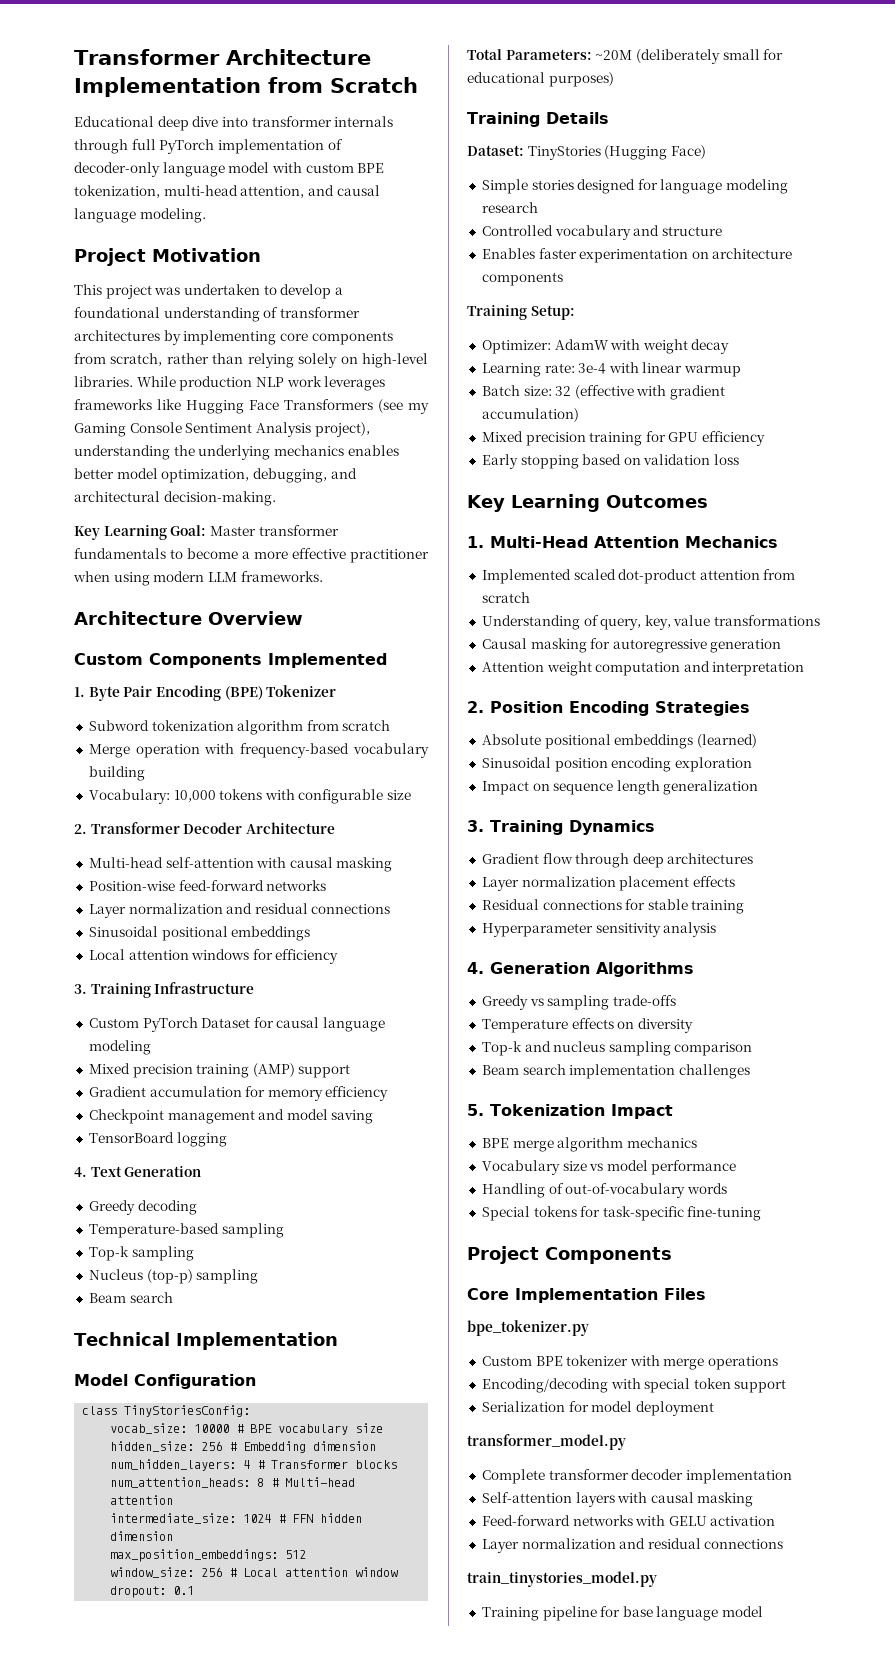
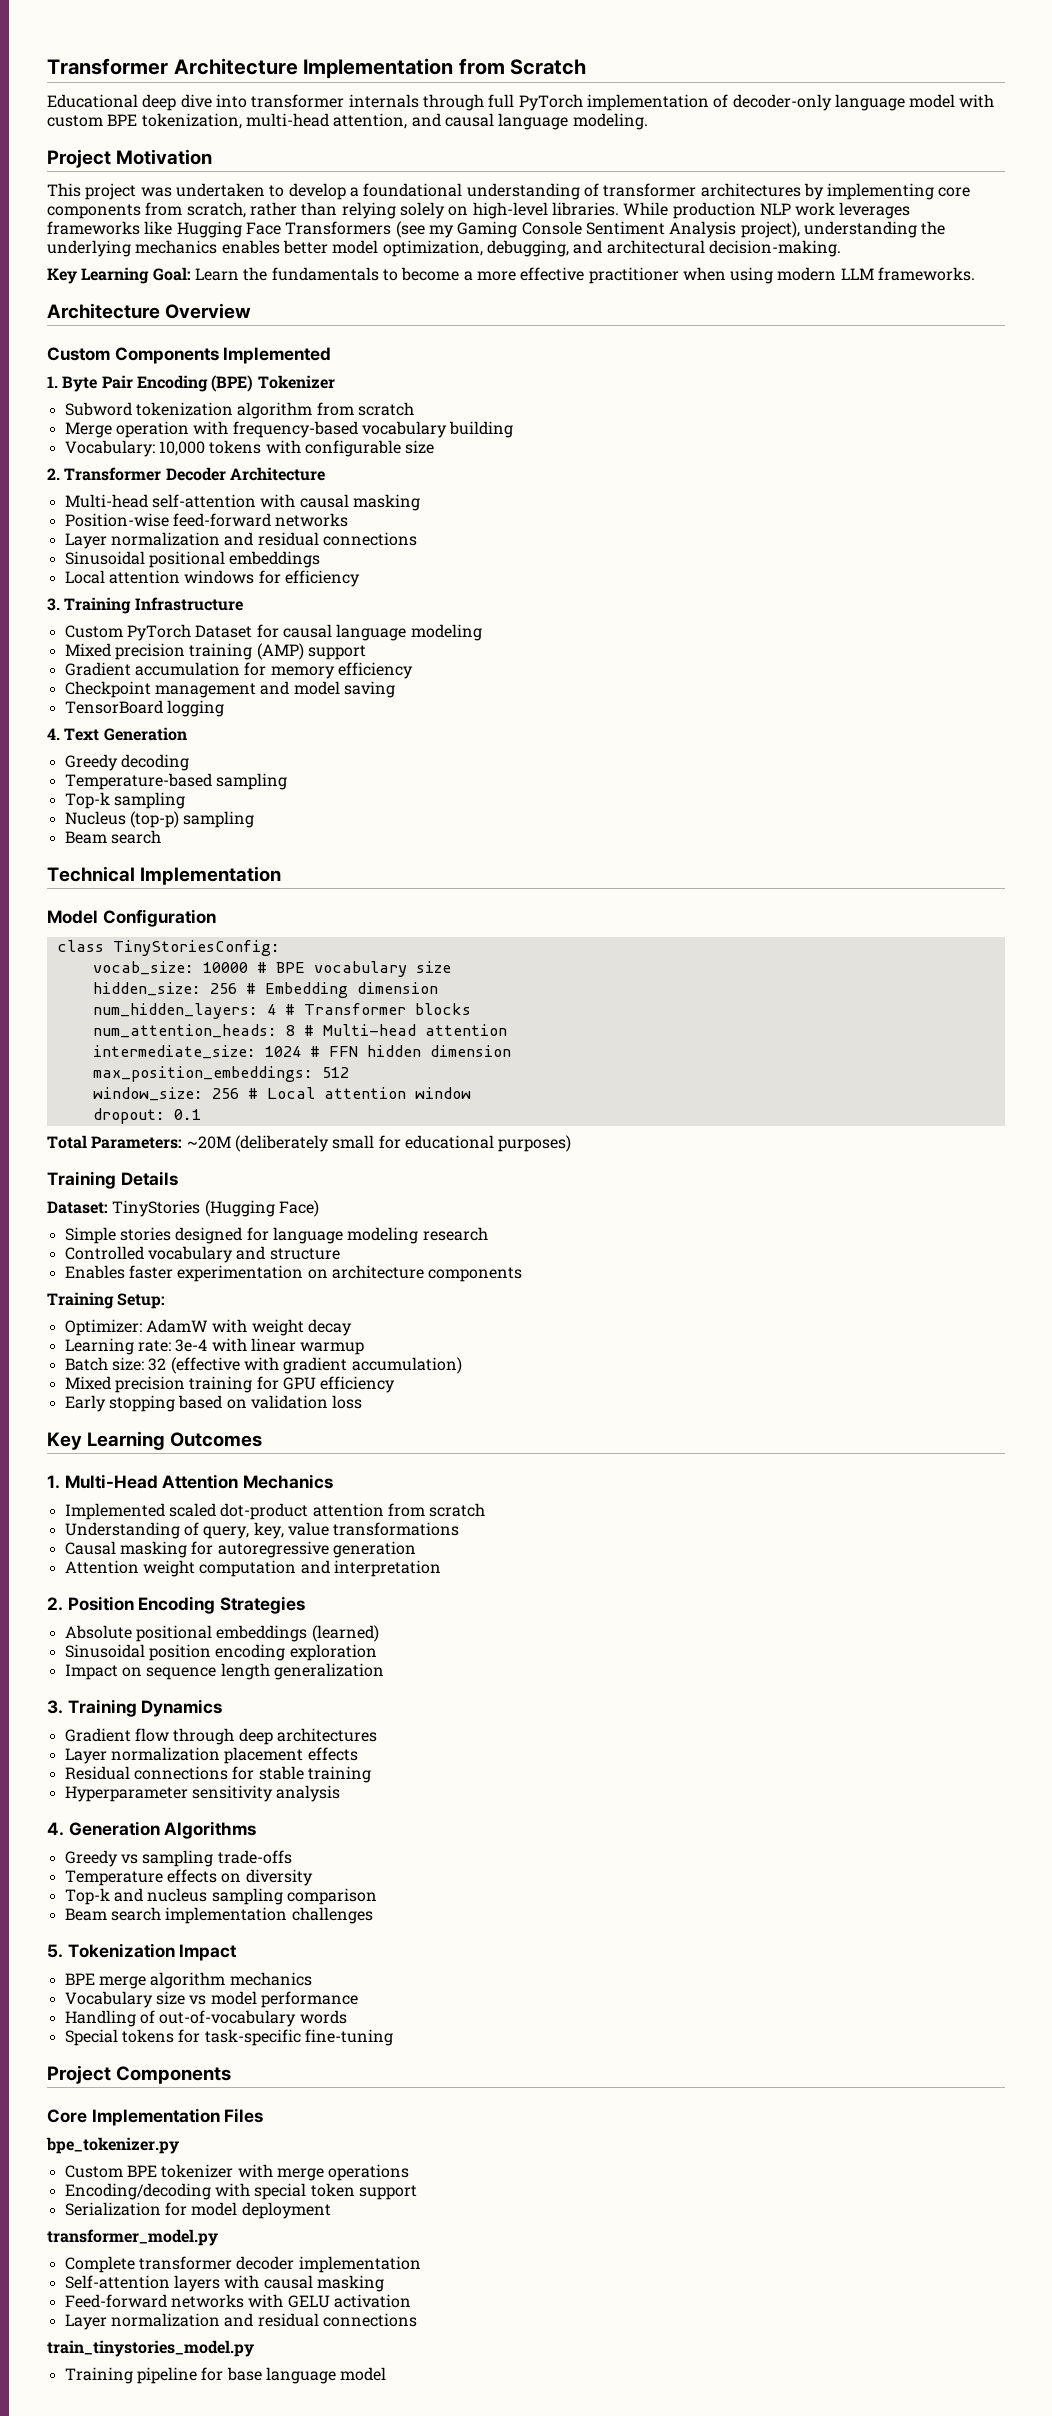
[209,525,339,536] Master transformer -> [194,267,268,281] Learn the

